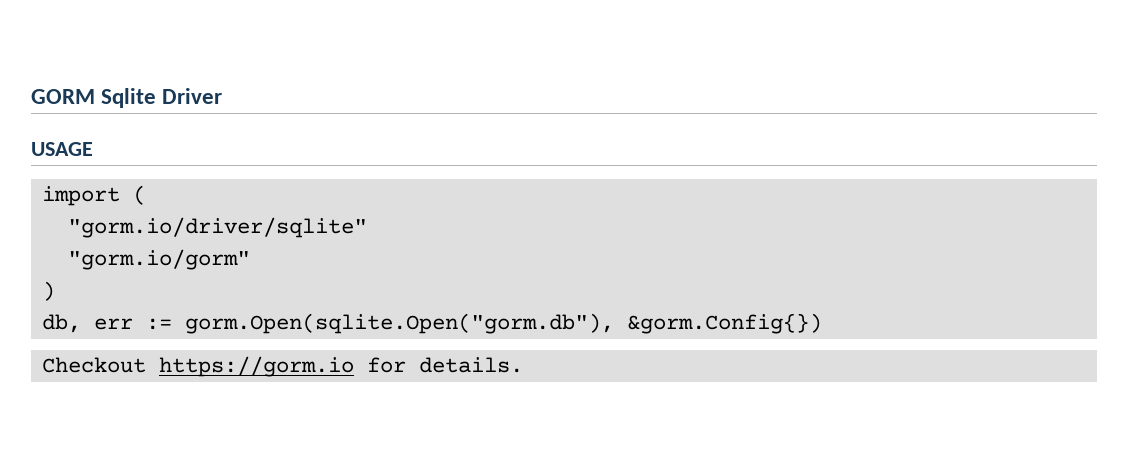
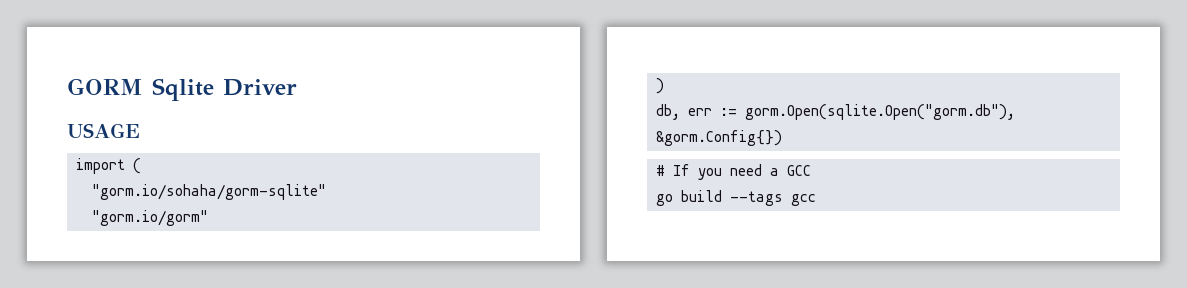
[68,217,368,238] "gorm.io/driver/sqlite" -> [92,184,326,200] "gorm.io/sohaha/gorm-sqlite"
[42,356,524,377] Checkout https://gorm.io for details. -> [656,164,811,180] [656,190,816,206] # If you need a GCC // go build --tags gcc

